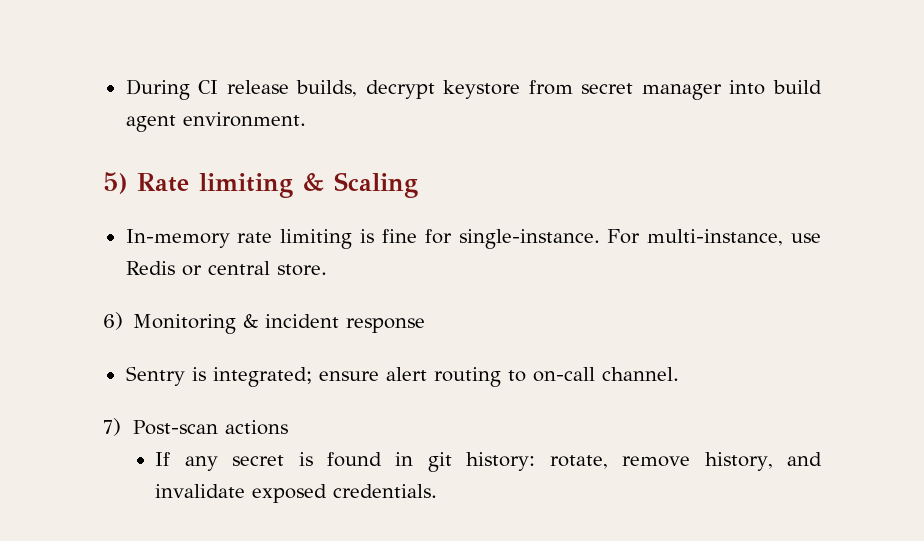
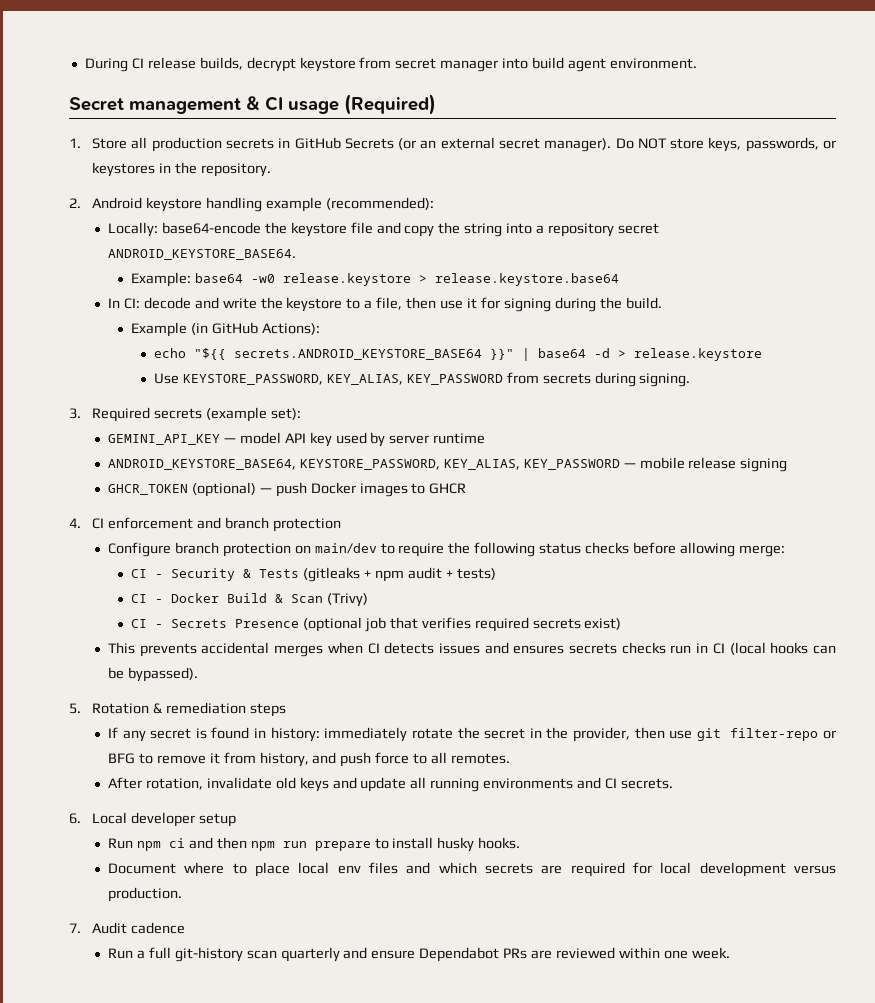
[103,172,419,198] [125,229,821,249] [125,261,327,276] [103,312,426,334] [125,366,679,387] [103,418,288,436] 5) Rate limiting & Scaling // In-memory rate limiting is fine for single-instance. For multi-instance, use Redis or central store. // 6) Monitoring & incident response // Sentry is integrated; ensure alert routing to on-call channel. // 7) Post-scan actions -> [69,94,436,115] [69,137,837,152] [92,162,271,177] [69,197,434,212] [107,222,659,237] [107,249,296,260] [131,272,619,287] [107,297,662,312] [131,322,320,337] [154,348,763,361] [154,372,691,387] [69,407,301,422] [107,432,486,447] [107,457,788,472] [107,482,467,497] [69,517,341,532] [107,542,785,557] [131,567,496,582] [131,593,368,607] [131,617,622,632] [107,642,837,657] [107,667,198,682] [69,702,286,717] Secret management & CI usage (Required) // 1. Store all production secrets in GitHub Secrets (or an external secret manager). Do NOT store keys, passwords, or keystores in the repository. // 2. Android keystore handling example (recommended): // Locally: base64-encode the keystore file and copy the string into a repository secret ANDROID_KEYSTORE_BASE64. // Example: base64 -w0 release.keystore > release.keystore.base64 // In CI: decode and write the keystore to a file, then use it for signing during the build. // Example (in GitHub Actions): // echo "${{ secrets.ANDROID_KEYSTORE_BASE64 }}" | base64 -d > release.keystore // Use KEYSTORE_PASSWORD, KEY_ALIAS, KEY_PASSWORD from secrets during signing. // 3. Required secrets (example set): // GEMINI_API_KEY — model API key used by server runtime // ANDROID_KEYSTORE_BASE64, KEYSTORE_PASSWORD, KEY_ALIAS, KEY_PASSWORD — mobile release signing // GHCR_TOKEN (optional) — push Docker images to GHCR // 4. CI enforcement and branch protection // Configure branch protection on main/dev to require the following status checks before allowing merge: // CI - Security & Tests (gitleaks + npm audit + tests) // CI - Docker Build & Scan (Trivy) // CI - Secrets Presence (optional job that verifies required secrets exist) // This prevents accidental merges when CI detects issues and ensures secrets checks run in CI (local hooks can be bypassed). // 5. Rotation & remediation steps
[427,452,822,472] [155,484,438,503] git history: rotate, remove history, and invalidate exposed credentials. -> [270,727,837,742] [107,752,511,767] [107,777,673,792] [69,812,236,827] [107,837,521,852] [107,862,836,877] [107,887,182,902] [69,922,185,934] [107,947,730,962] history: immediately rotate the secret in the provider, then use git filter-repo or BFG to remove it from history, and push force to all remotes. // After rotation, invalidate old keys and update all running environments and CI secrets. // 6. Local developer setup // Run npm ci and then npm run prepare to install husky hooks. // Document where to place local env files and which secrets are required for local development versus production. // 7. Audit cadence // Run a full git-history scan quarterly and ensure Dependabot PRs are reviewed within one week.

